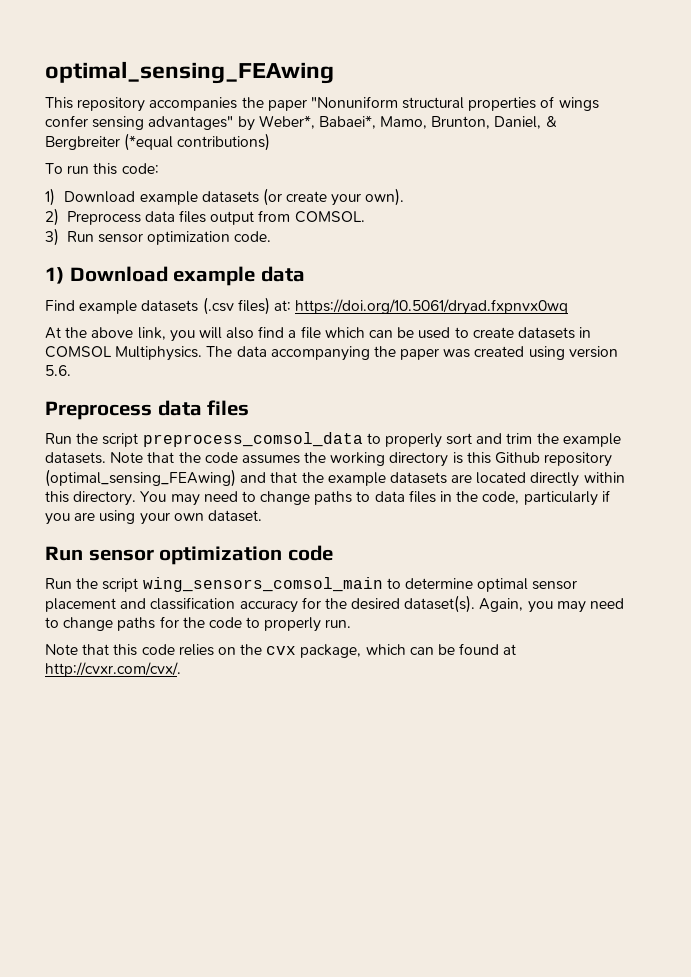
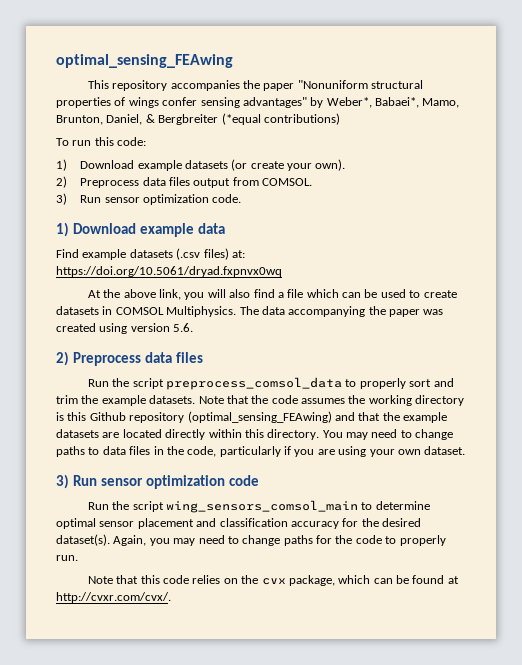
(71, 370) none -> [56,351,69,366] 2)
(262, 516) none -> [56,474,69,489] 3)

